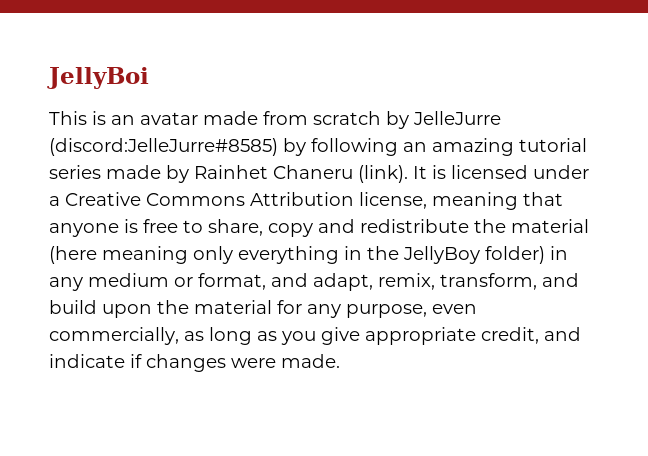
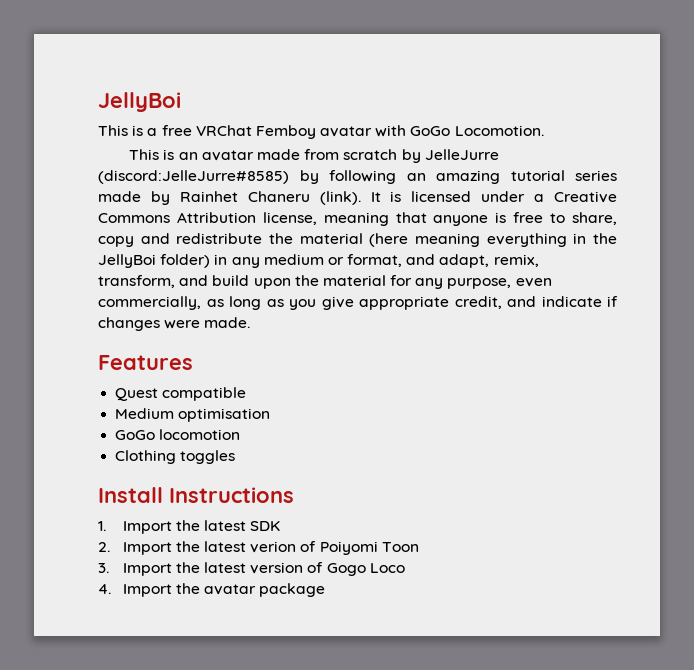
[47,67,149,89] JellyBoi -> [98,92,181,112] [98,125,544,139] JellyBoi // This is a free VRChat Femboy avatar with GoGo Locomotion.
[193,246,233,264] only -> (480, 240) none
[403,246,480,264] JellyBoy -> [98,254,156,268] JellyBoi
(340, 361) none -> [98,355,193,370] [115,387,247,401] [115,408,271,422] [115,429,241,440] [115,450,236,464] [98,487,294,503] [98,520,281,534] [98,541,419,555] [98,562,405,576] [98,583,326,597] // Features // Quest compatible // Medium optimisation // GoGo locomotion // Clothing toggles // Install Instructions // 1. Import the latest SDK // 2. Import the latest verion of Poiyomi Toon // 3. Import the latest version of Gogo Loco // 4. Import the avatar package

